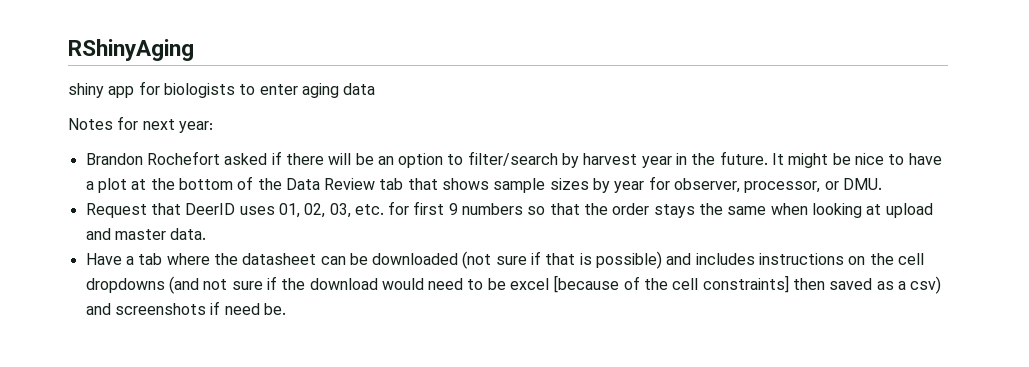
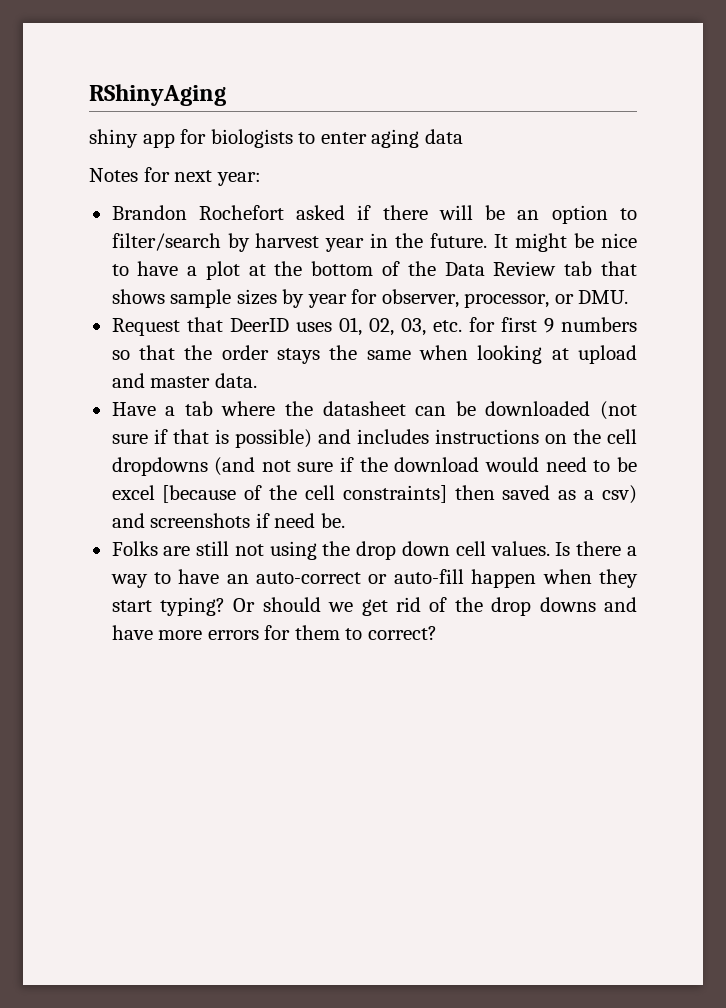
(286, 309) none -> [111,541,638,560] [110,569,638,588] [111,597,638,616] [111,625,437,640] // Folks are still not using the drop down cell values. Is there a way to have an auto-correct or auto-fill happen when they start typing? Or should we get rid of the drop downs and have more errors for them to correct?

